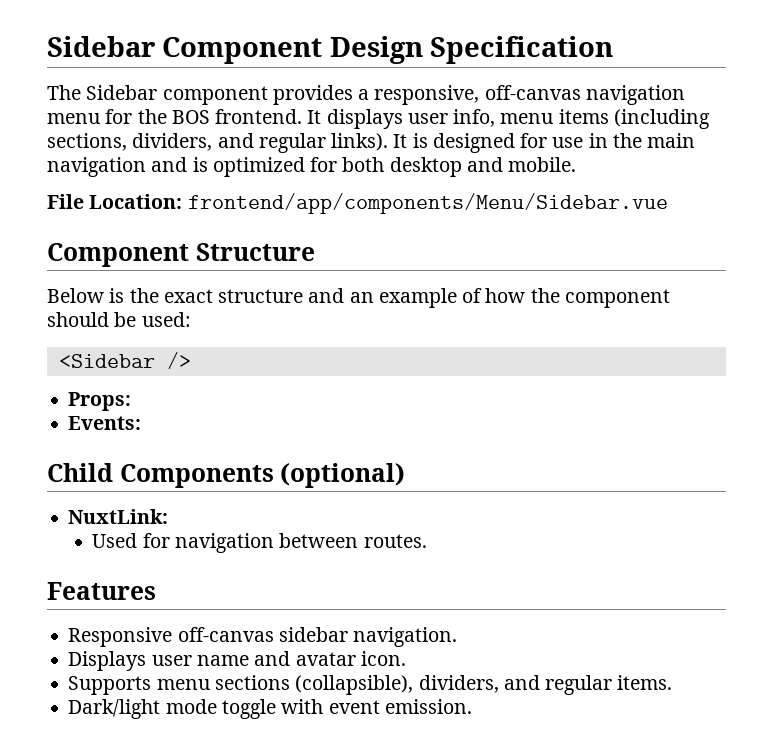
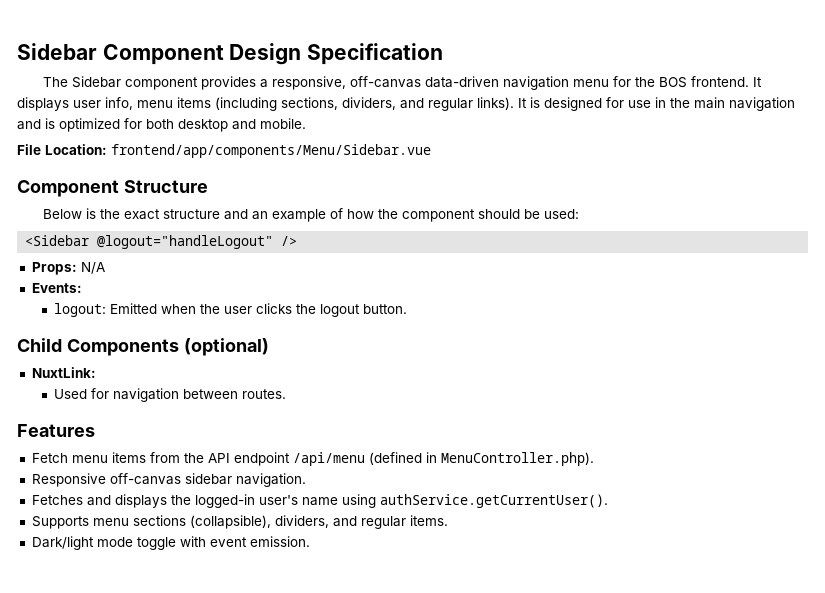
(581, 92) none -> [425,76,500,88] data-driven
(155, 361) none -> [97,235,274,249] @logout="handleLogout"
(132, 401) none -> [80,262,105,274] N/A
(142, 423) none -> [54,303,408,317] // logout: Emitted when the user clicks the logout button.
[68,627,458,647] [68,651,406,671] Responsive off-canvas sidebar navigation. // Displays user name and avatar icon. -> [31,452,594,466] [31,473,306,487] [31,494,608,508] Fetch menu items from the API endpoint /api/menu (defined in MenuController.php). // Responsive off-canvas sidebar navigation. // Fetches and displays the logged-in user's name using authService.getCurrentUser().

